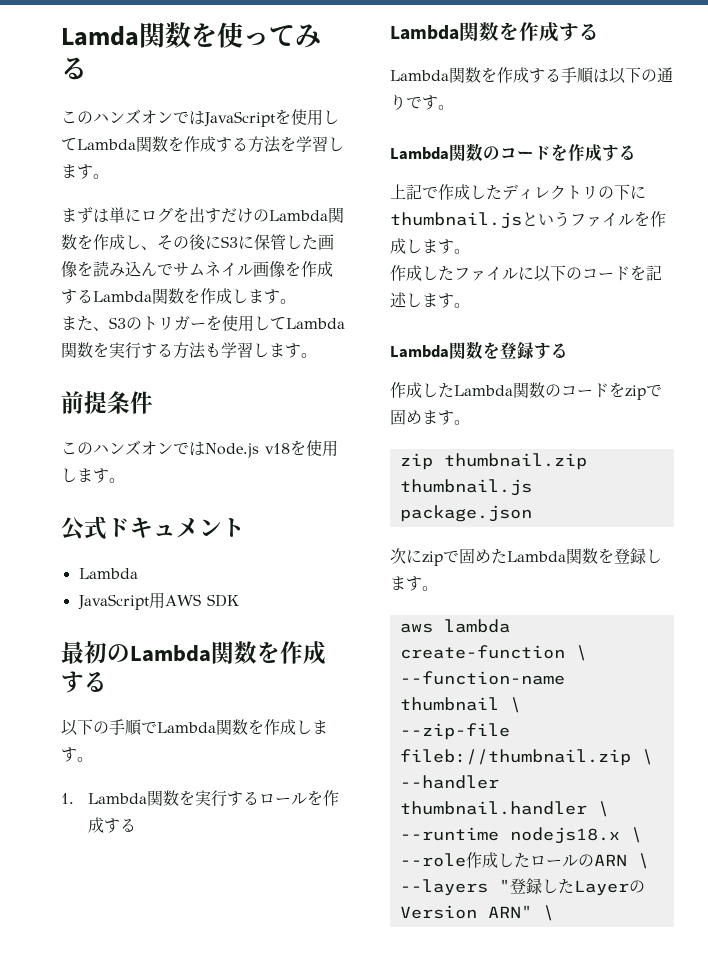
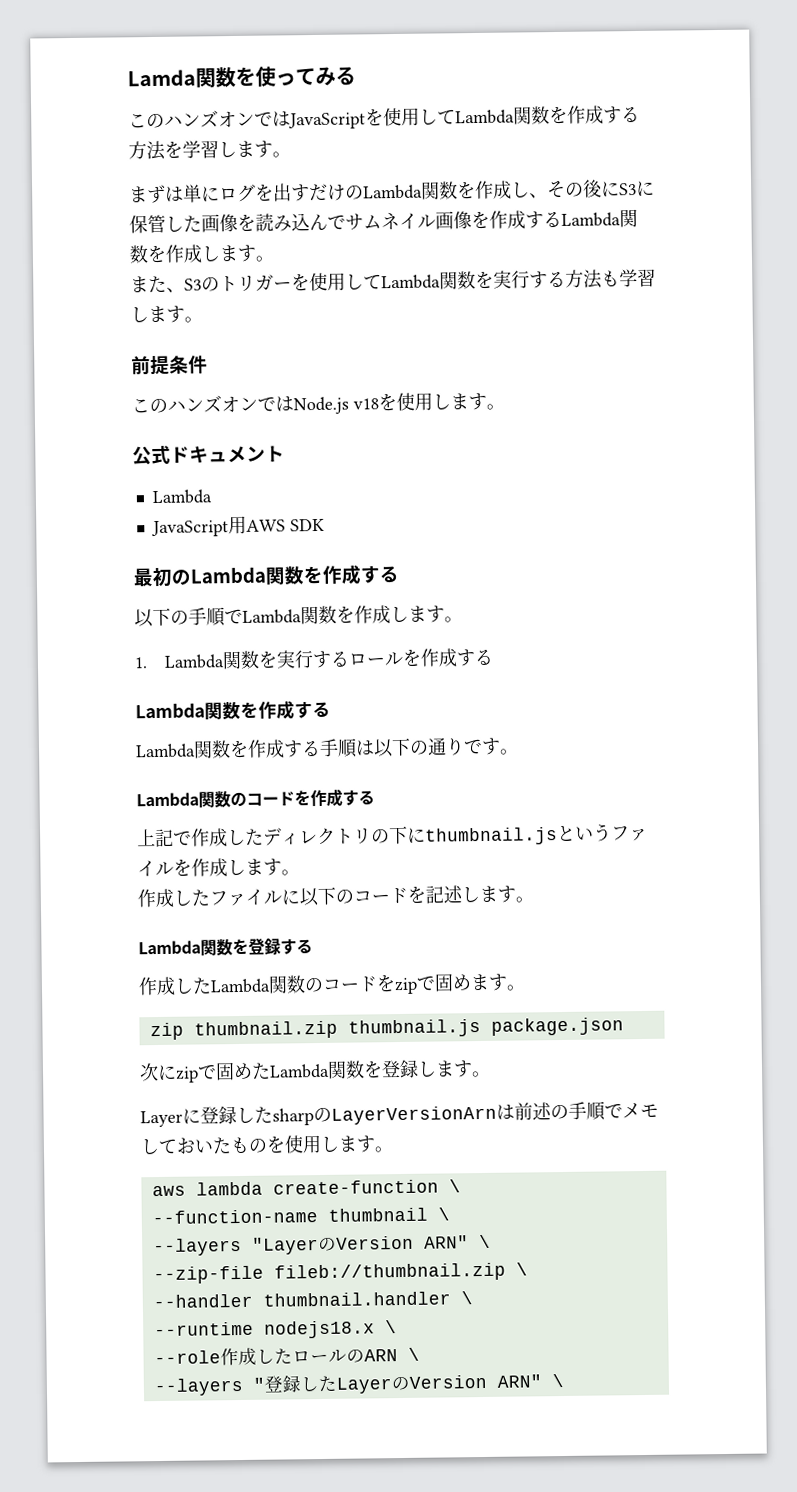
(438, 588) none -> [140,1101,659,1128] [140,1134,394,1155] // Layerに登録したsharpのLayerVersionArnは前述の手順でメモしておいたものを使用します。
(521, 705) none -> [152,1234,491,1257] // --layers "LayerのVersion ARN" \

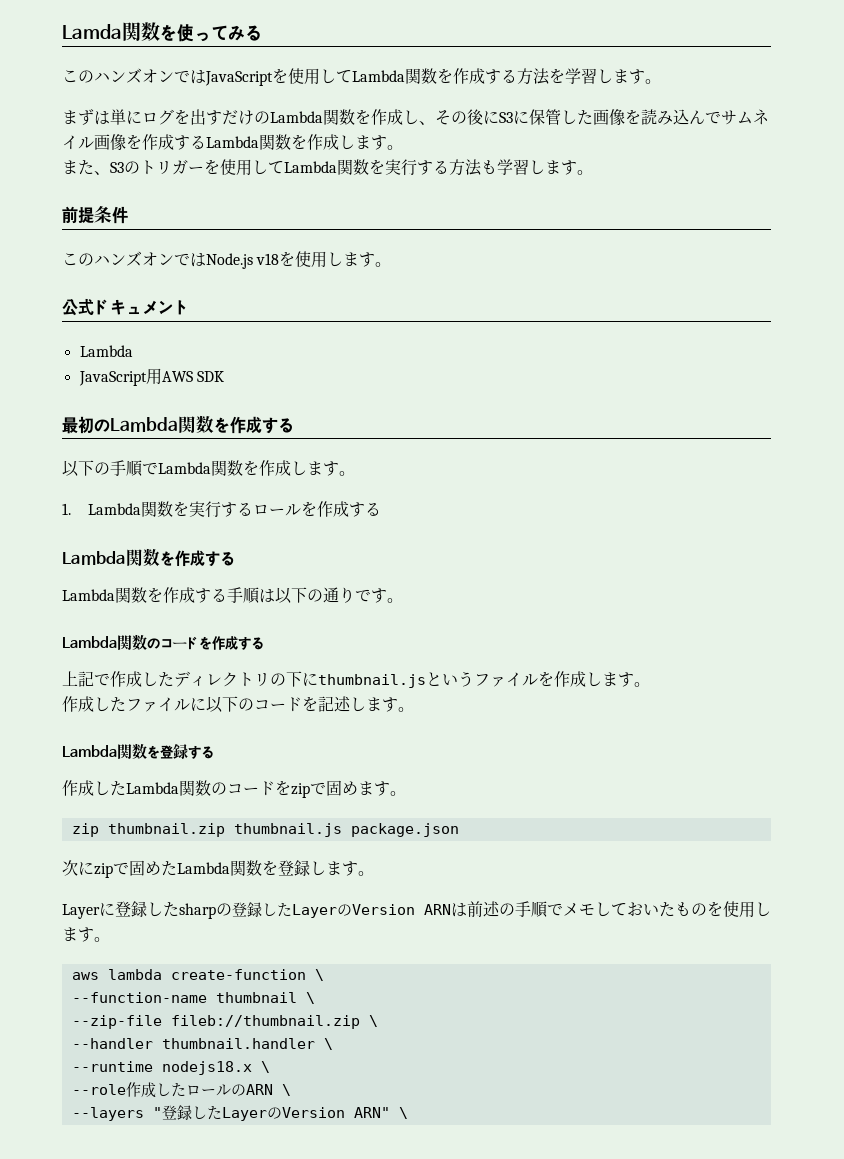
[331,1105,497,1125] LayerVersionArn -> [232,902,451,918] 登録したLayerのVersion ARN
[152,1234,491,1257] // --layers "LayerのVersion ARN" \ -> (315, 998) none

